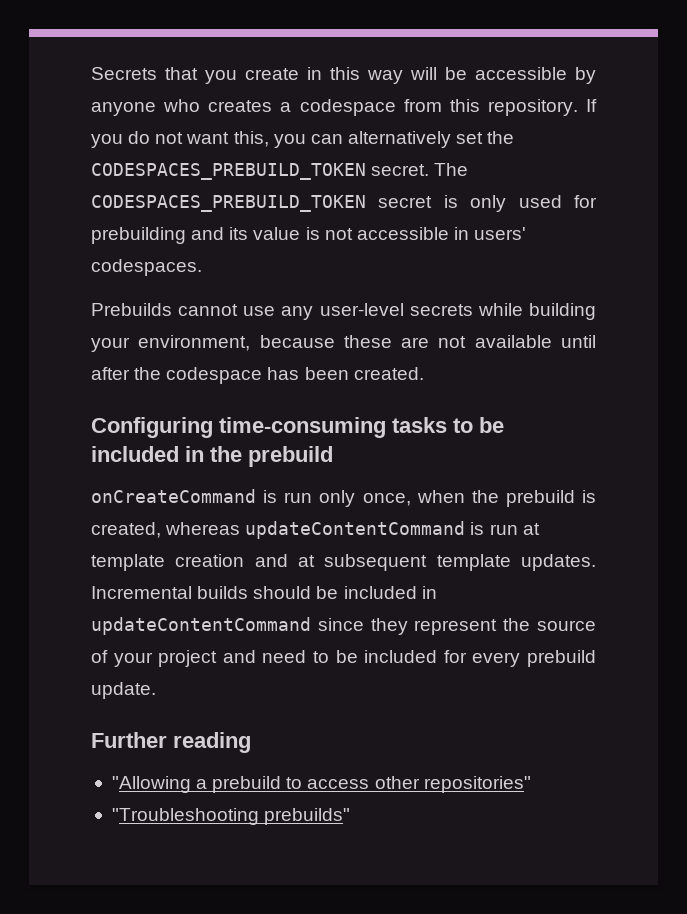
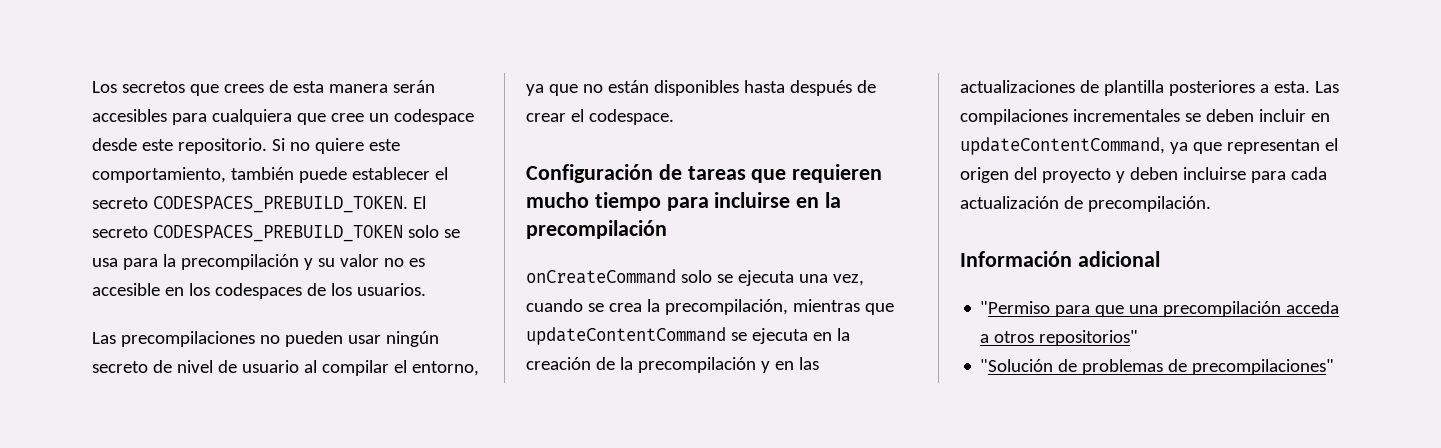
[91,67,596,84] [91,99,597,116] [91,131,515,148] [91,163,469,180] [91,195,597,212] [91,227,527,244] [91,259,202,276] [91,303,596,320] [91,335,596,352] [91,367,424,384] [91,417,504,438] [91,446,333,467] [91,489,596,507] [91,521,540,539] [91,554,596,571] [91,586,437,599] [91,617,596,635] [91,650,597,667] [91,682,156,699] [91,732,251,753] [111,776,531,793] [111,808,351,825] Secrets that you create in this way will be accessible by anyone who creates a codespace from this repository. If you do not want this, you can alternatively set the CODESPACES_PREBUILD_TOKEN secret. The CODESPACES_PREBUILD_TOKEN secret is only used for prebuilding and its value is not accessible in users' codespaces. // Prebuilds cannot use any user-level secrets while building your environment, because these are not available until after the codespace has been created. // Configuring time-consuming tasks to be included in the prebuild // onCreateCommand is run only once, when the prebuild is created, whereas updateContentCommand is run at template creation and at subsequent template updates. Incremental builds should be included in updateContentCommand since they represent the source of your project and need to be included for every prebuild update. // Further reading // "Allowing a prebuild to access other repositories" // "Troubleshooting prebuilds" -> [92,80,435,96] [92,109,474,125] [92,138,400,154] [92,167,448,183] [92,196,426,213] [92,225,460,242] [92,254,425,270] [92,283,426,299] [92,331,439,347] [92,360,479,376] [526,80,876,96] [526,109,674,125] [526,164,883,183] [526,192,842,211] [526,220,667,239] [526,269,864,286] [526,299,894,315] [526,327,850,345] [526,357,819,373] [960,80,1339,96] [960,109,1330,125] [960,137,1338,155] [960,167,1327,183] [960,196,1211,212] [960,251,1160,267] [980,301,1340,317] [980,330,1139,346] [980,359,1335,375] Los secretos que crees de esta manera serán accesibles para cualquiera que cree un codespace desde este repositorio. Si no quiere este comportamiento, también puede establecer el secreto CODESPACES_PREBUILD_TOKEN. El secreto CODESPACES_PREBUILD_TOKEN solo se usa para la precompilación y su valor no es accesible en los codespaces de los usuarios. // Las precompilaciones no pueden usar ningún secreto de nivel de usuario al compilar el entorno, ya que no están disponibles hasta después de crear el codespace. // Configuración de tareas que requieren mucho tiempo para incluirse en la precompilación // onCreateCommand solo se ejecuta una vez, cuando se crea la precompilación, mientras que updateContentCommand se ejecuta en la creación de la precompilación y en las actualizaciones de plantilla posteriores a esta. Las compilaciones incrementales se deben incluir en updateContentCommand, ya que representan el origen del proyecto y deben incluirse para cada actualización de precompilación. // Información adicional // "Permiso para que una precompilación acceda a otros repositorios" // "Solución de problemas de precompilaciones"

